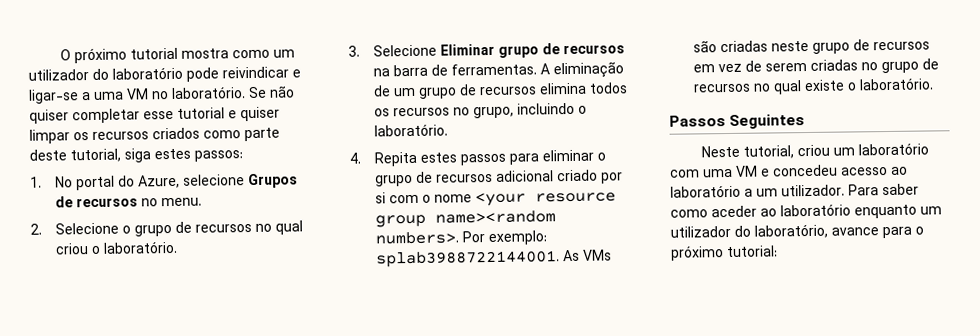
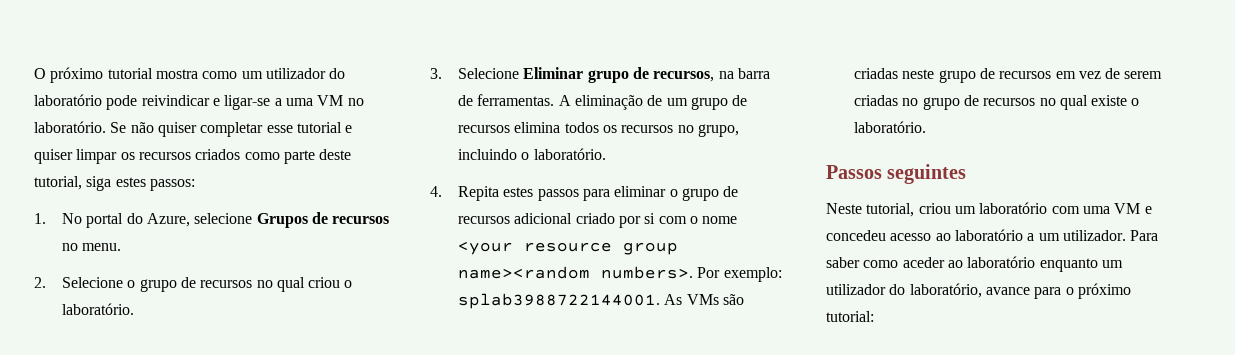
[562,44,625,55] recursos -> [653,71,715,82] recursos,
[729,114,806,129] Seguintes -> [887,164,967,184] seguintes

